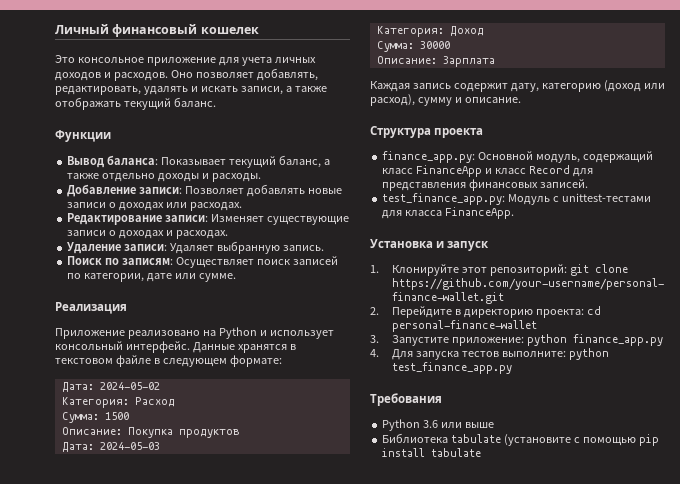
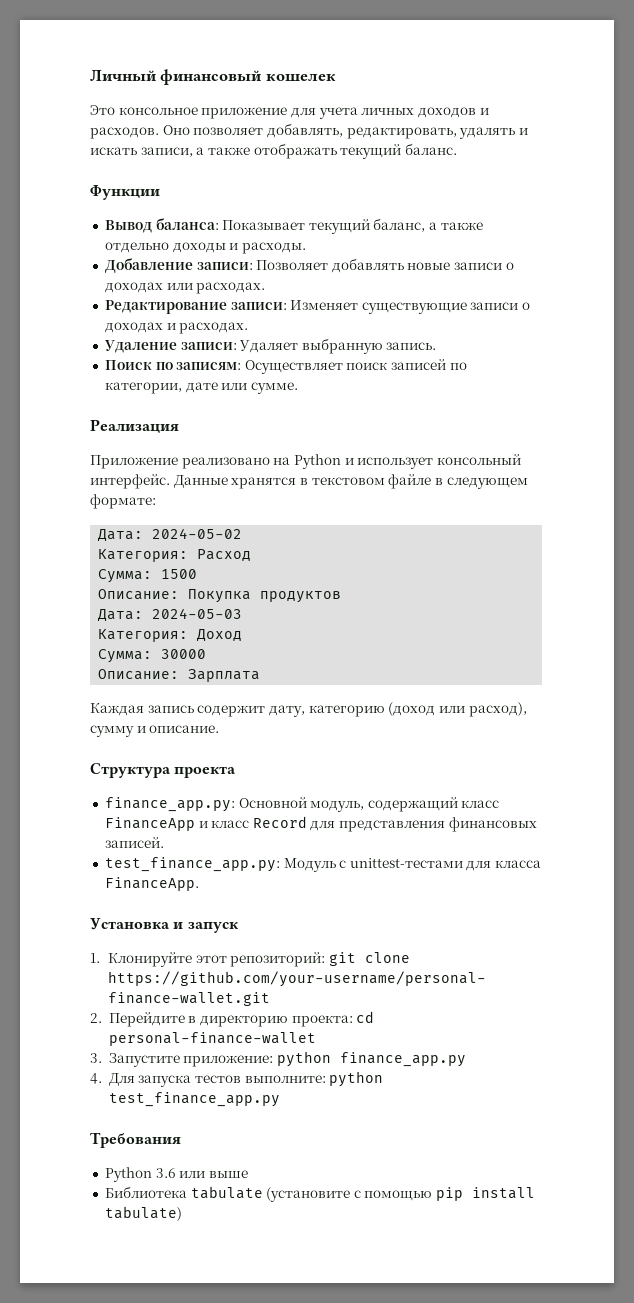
[431,448,482,457] tabulate -> [104,1206,182,1221] tabulate)

